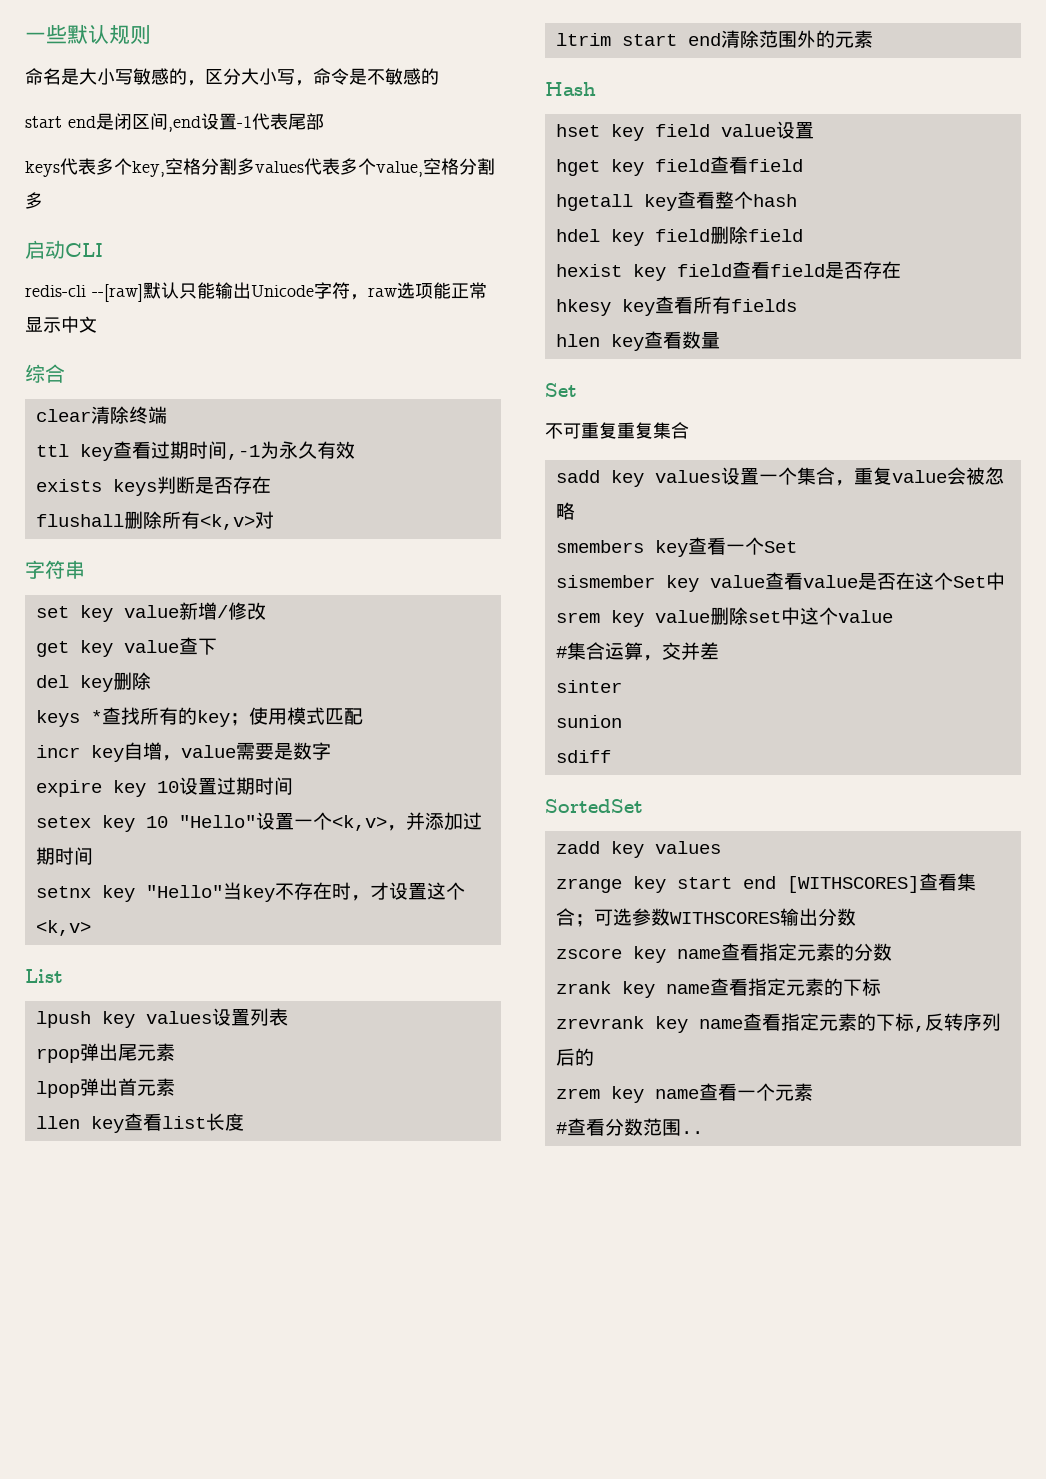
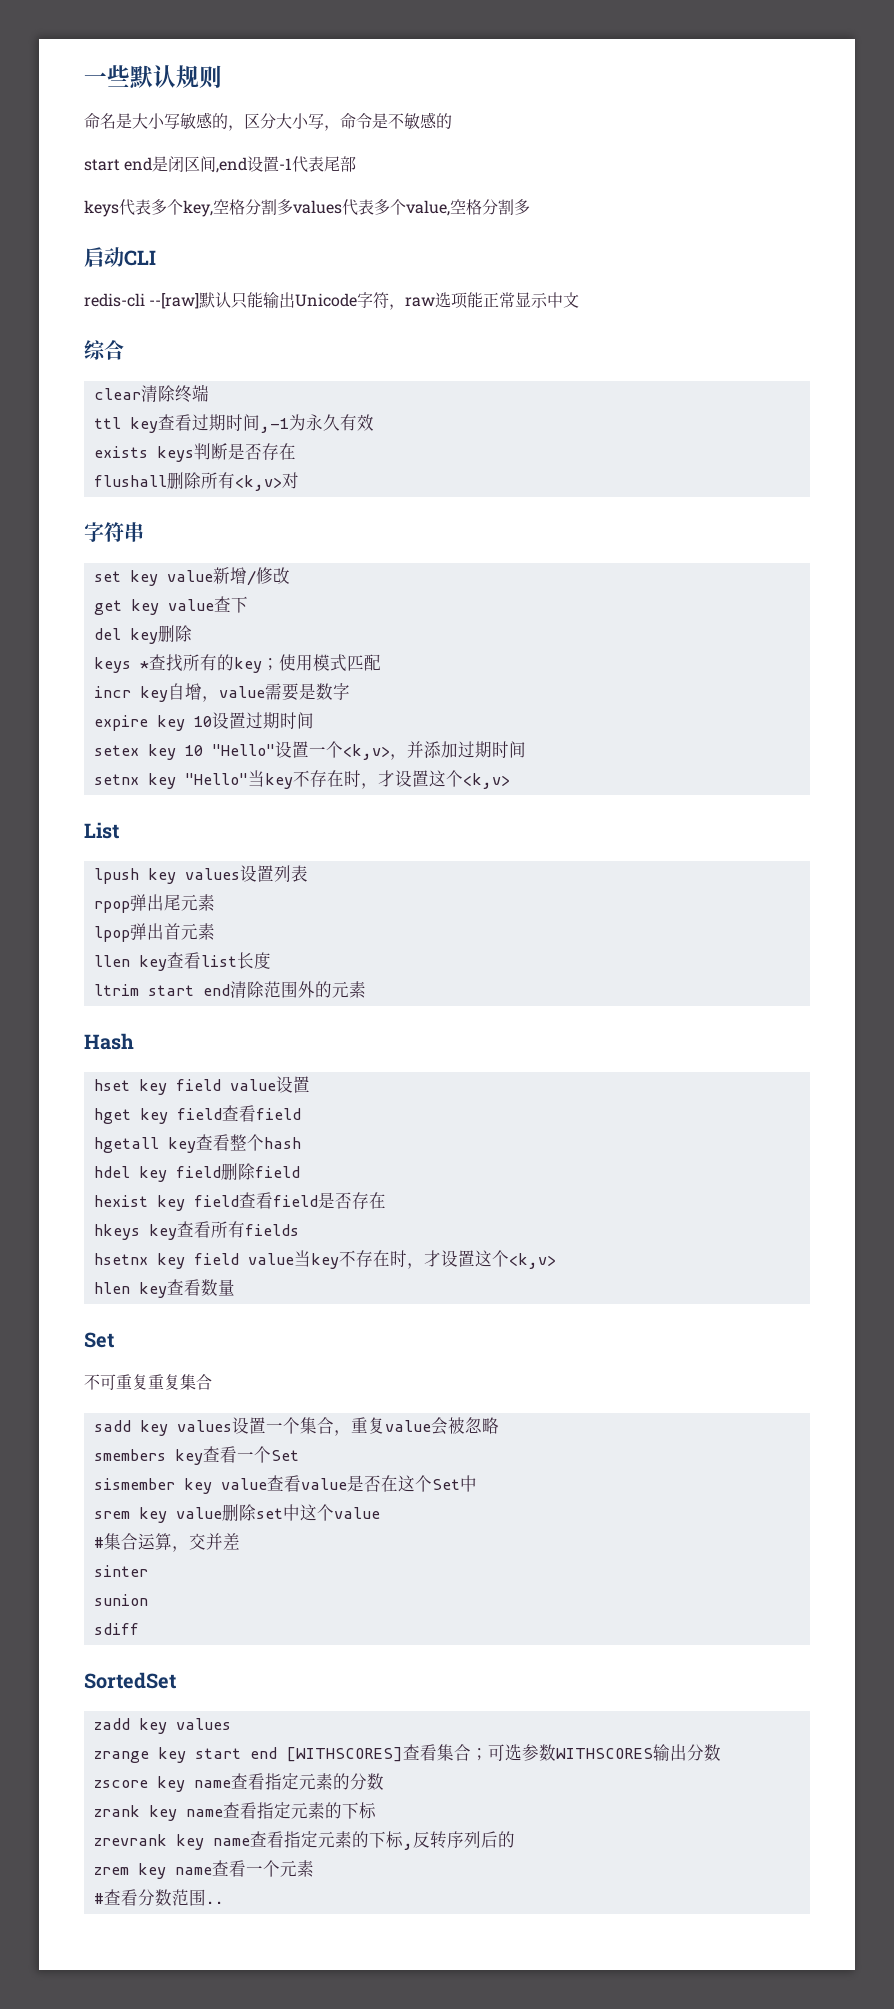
[555,299,611,316] hkesy -> [93,1224,140,1240] hkeys
(797, 305) none -> [93,1250,556,1269] // hsetnx key field value当key不存在时，才设置这个<k,v>

